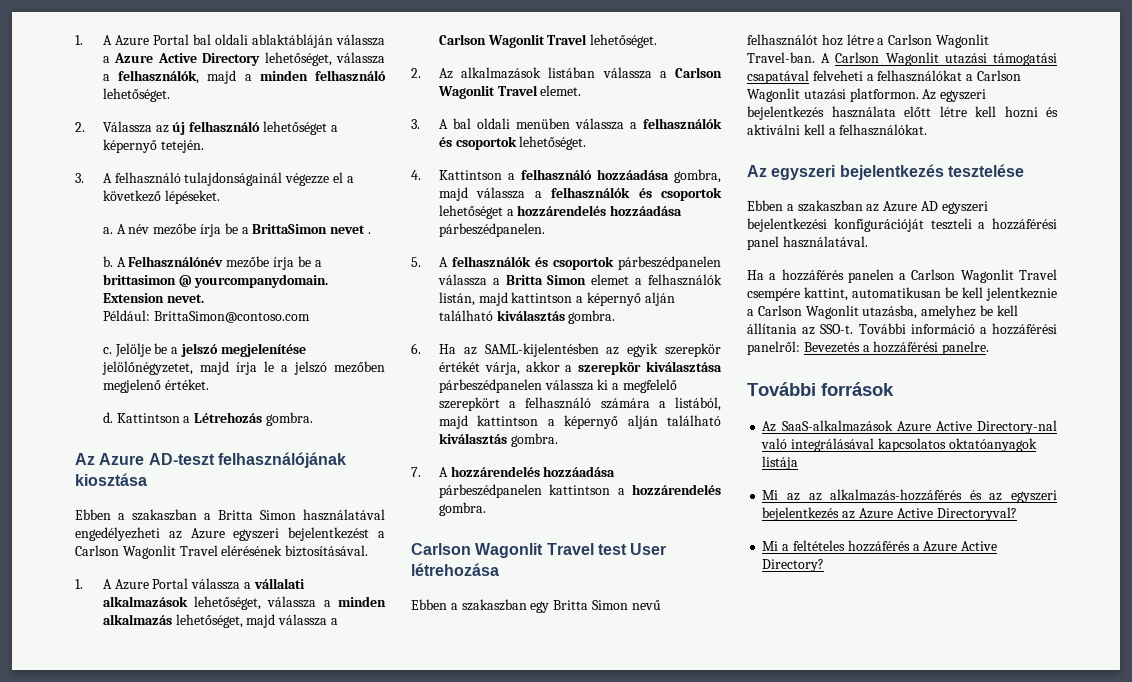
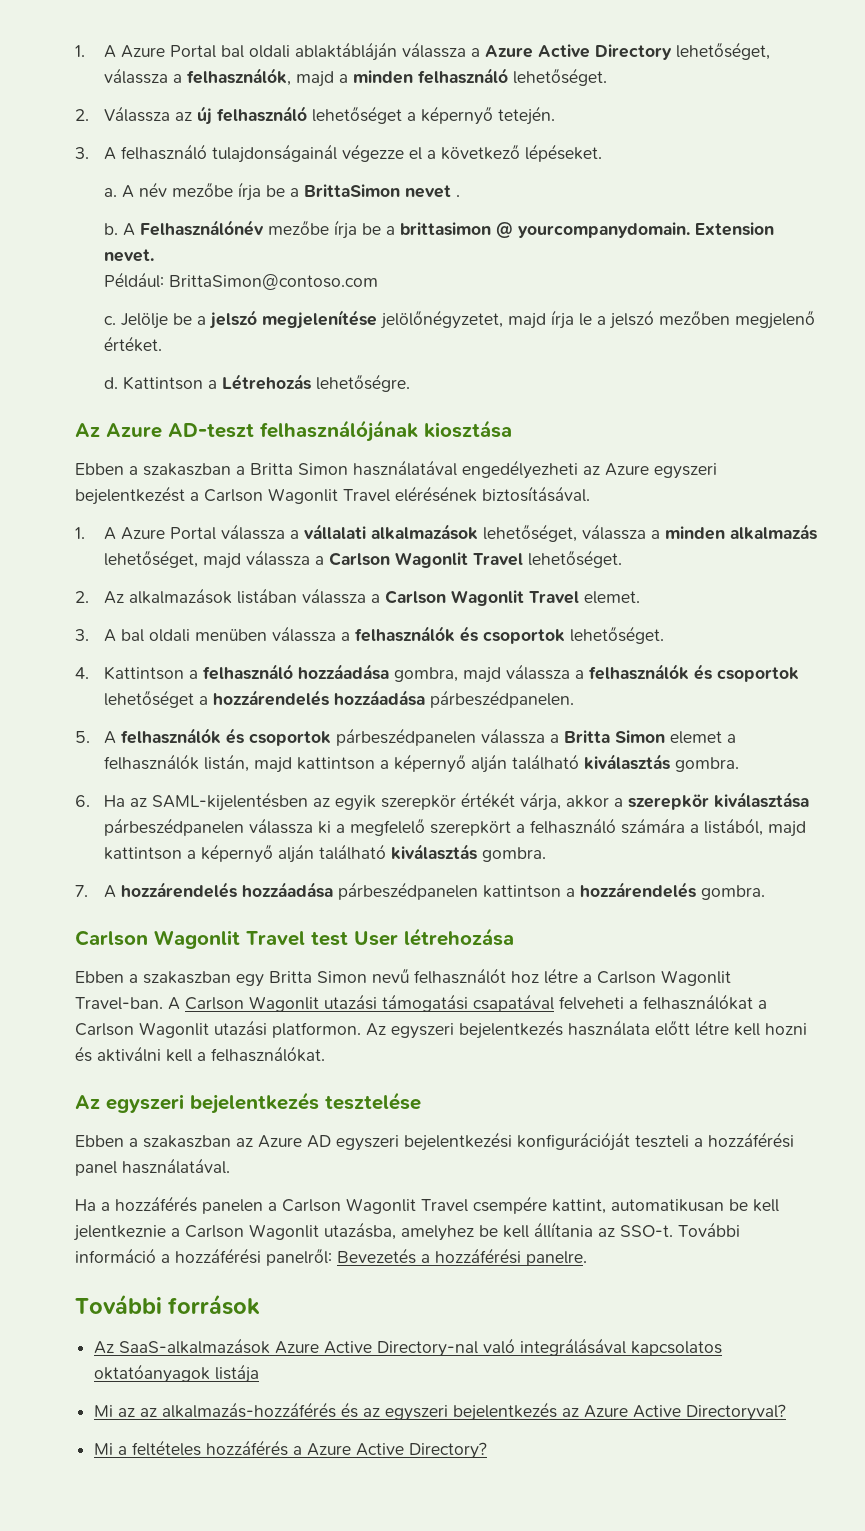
[266,412,314,426] gombra. -> [315,374,410,392] lehetőségre.

